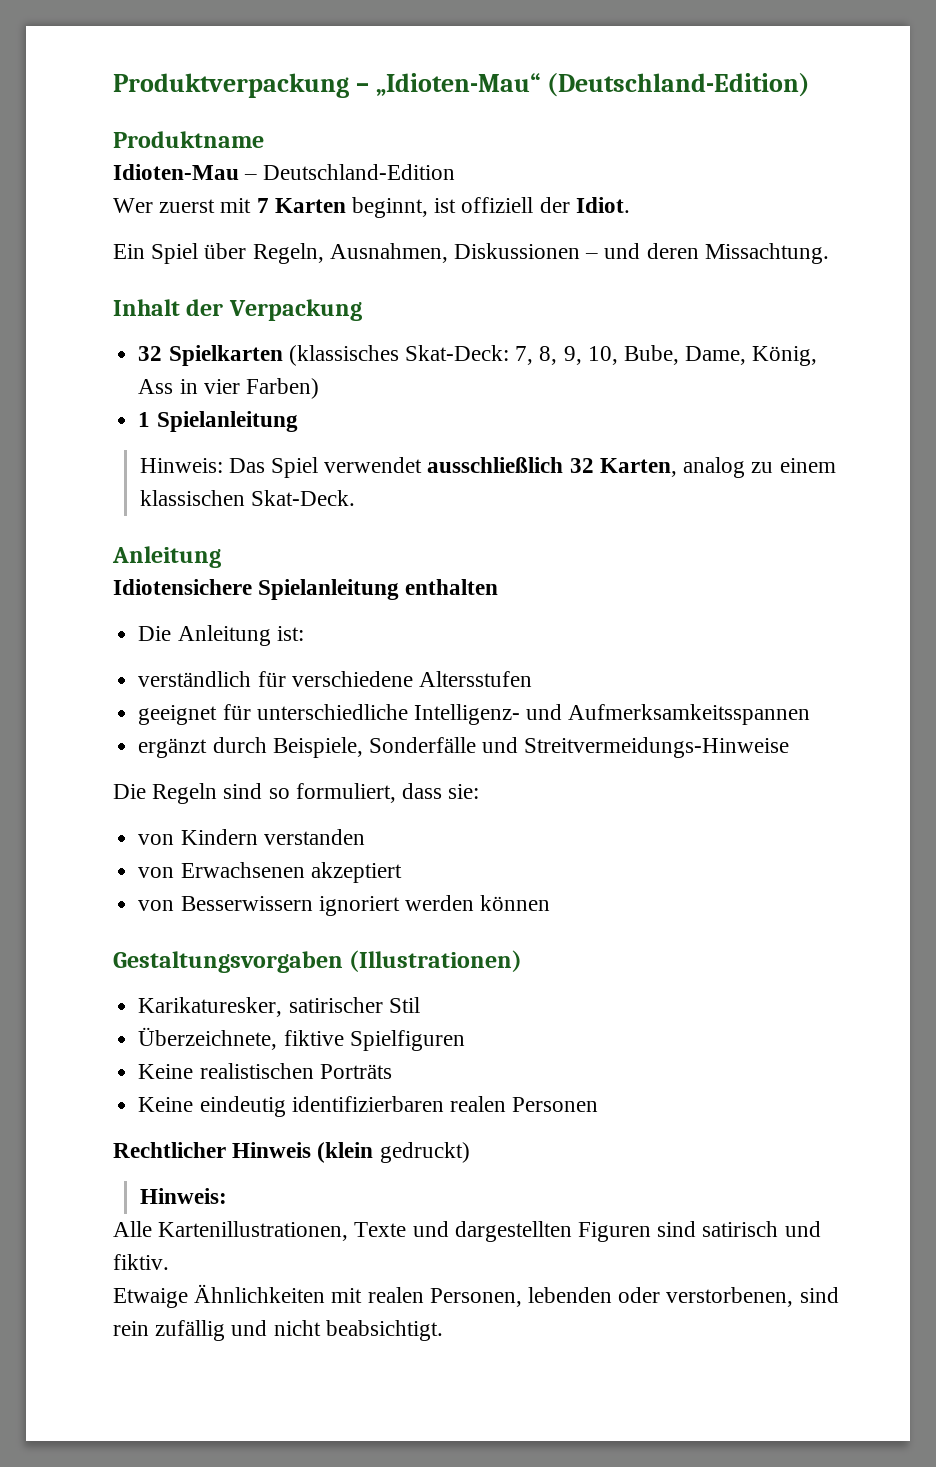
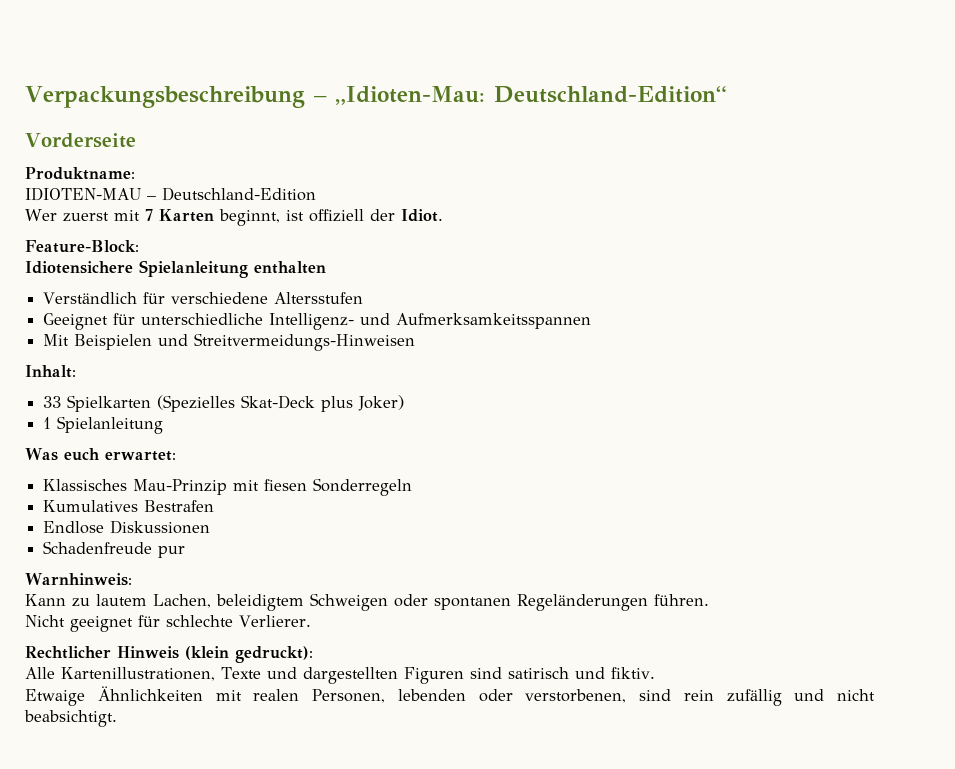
[113,73,810,98] [113,131,264,148] [113,164,239,180] Produktverpackung – „Idioten-Mau“ (Deutschland-Edition) // Produktname // Idioten-Mau -> [25,86,727,108] [25,133,136,148] [25,167,135,180] [25,187,141,201] Verpackungsbeschreibung – „Idioten-Mau: Deutschland-Edition“ // Vorderseite // Produktname: // IDIOTEN-MAU
[113,243,829,264] [113,299,362,321] [138,345,818,366] [138,378,319,399] [138,411,298,432] [139,457,836,478] [139,490,355,506] [112,546,221,568] Ein Spiel über Regeln, Ausnahmen, Diskussionen – und deren Missachtung. // Inhalt der Verpackung // 32 Spielkarten (klassisches Skat-Deck: 7, 8, 9, 10, Bube, Dame, König, Ass in vier Farben) // 1 Spielanleitung // Hinweis: Das Spiel verwendet ausschließlich 32 Karten, analog zu einem klassischen Skat-Deck. // Anleitung -> [25,240,139,253] Feature-Block:
[138,625,304,646] [138,671,252,687] Die Anleitung ist: // verständlich -> [43,292,138,304] Verständlich
[138,705,218,725] geeignet -> [43,313,109,330] Geeignet
[138,737,790,758] [113,783,480,804] [138,829,365,845] [138,862,402,883] [138,895,551,916] [113,950,523,973] [138,997,420,1017] [138,1027,465,1051] [138,1063,392,1079] [138,1096,599,1117] ergänzt durch Beispiele, Sonderfälle und Streitvermeidungs-Hinweise // Die Regeln sind so formuliert, dass sie: // von Kindern verstanden // von Erwachsenen akzeptiert // von Besserwissern ignoriert werden können // Gestaltungsvorgaben (Illustrationen) // Karikaturesker, satirischer Stil // Überzeichnete, fiktive Spielfiguren // Keine realistischen Porträts // Keine eindeutig identifizierbaren realen Personen -> [43,333,416,351] [25,365,76,378] [43,395,405,412] [43,416,164,434] [25,448,176,461] [43,478,413,496] [43,500,215,512] [43,520,211,534] [43,541,186,558] [25,573,132,586] [25,593,709,611] [25,615,311,632] Mit Beispielen und Streitvermeidungs-Hinweisen // Inhalt: // 33 Spielkarten (Spezielles Skat-Deck plus Joker) // 1 Spielanleitung // Was euch erwartet: // Klassisches Mau-Prinzip mit fiesen Sonderregeln // Kumulatives Bestrafen // Endlose Diskussionen // Schadenfreude pur // Warnhinweis: // Kann zu lautem Lachen, beleidigtem Schweigen oder spontanen Regeländerungen führen. // Nicht geeignet für schlechte Verlierer.
[379,1142,470,1163] [139,1188,227,1204] gedruckt) // Hinweis: -> [235,646,313,663] gedruckt):

